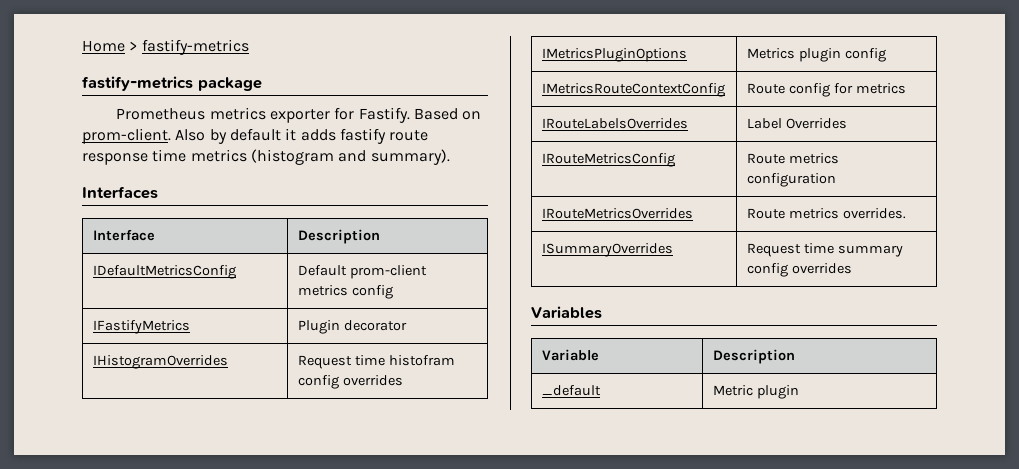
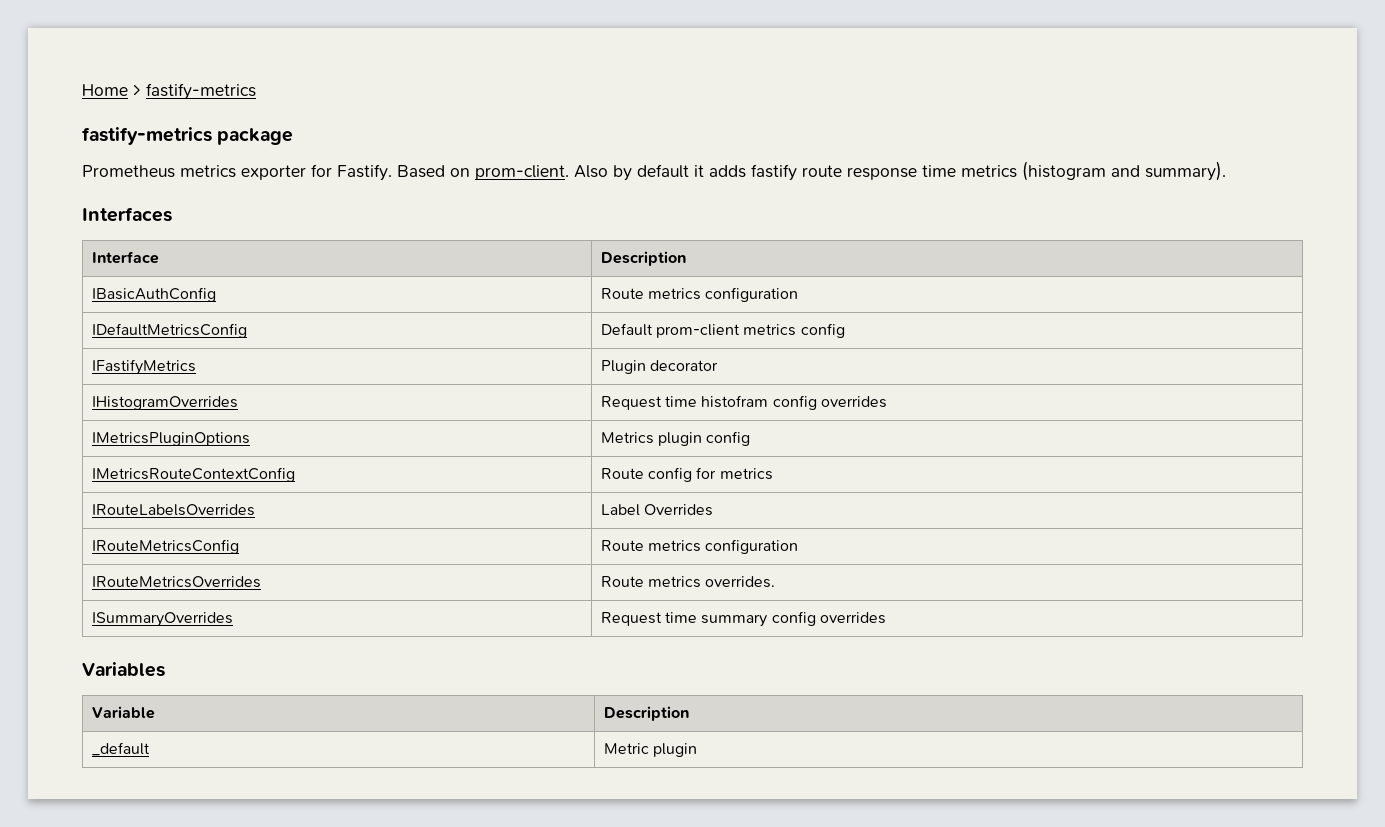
(380, 236) none -> [91,287,216,302] [600,287,799,302] // IBasicAuthConfig | Route metrics configuration

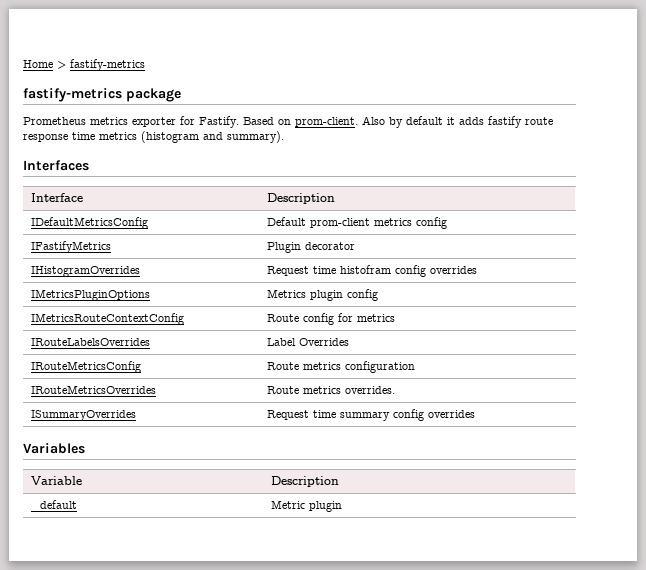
[91,287,216,302] [600,287,799,302] // IBasicAuthConfig | Route metrics configuration -> (335, 198) none

